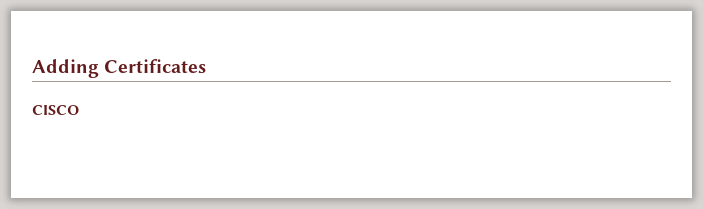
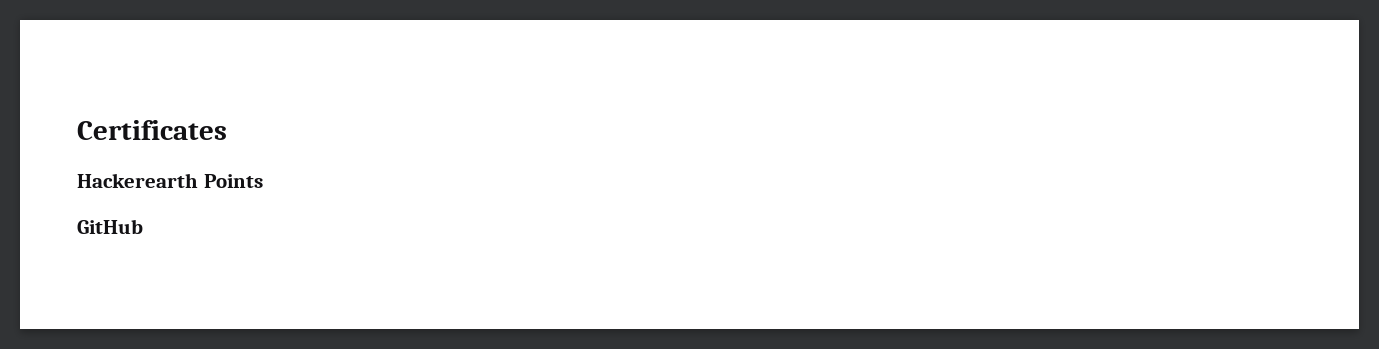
[32,59,99,78] Adding -> (77, 130) none
[32,105,79,115] CISCO -> [77,173,263,188] [77,219,143,234] Hackerearth Points // GitHub

